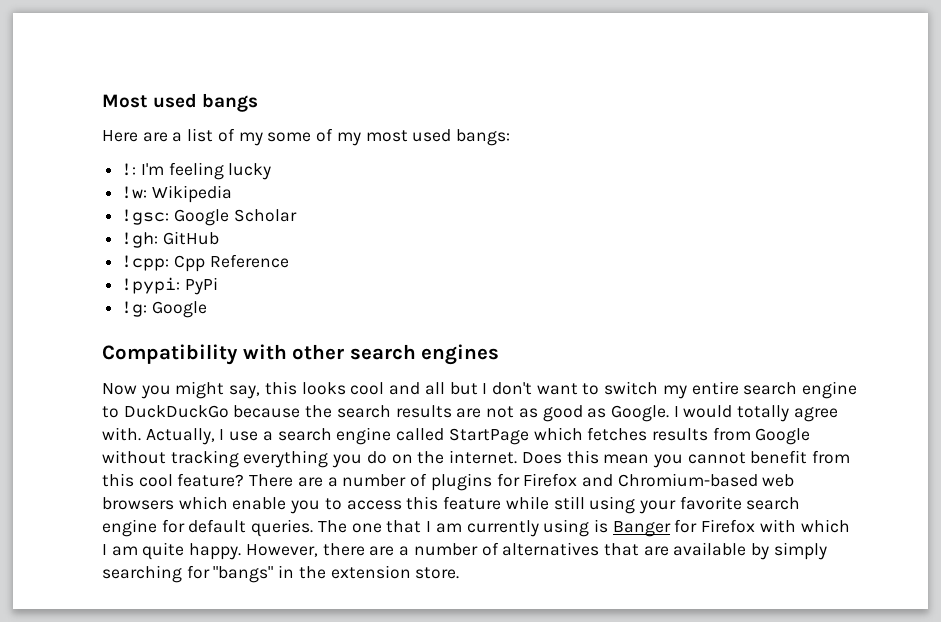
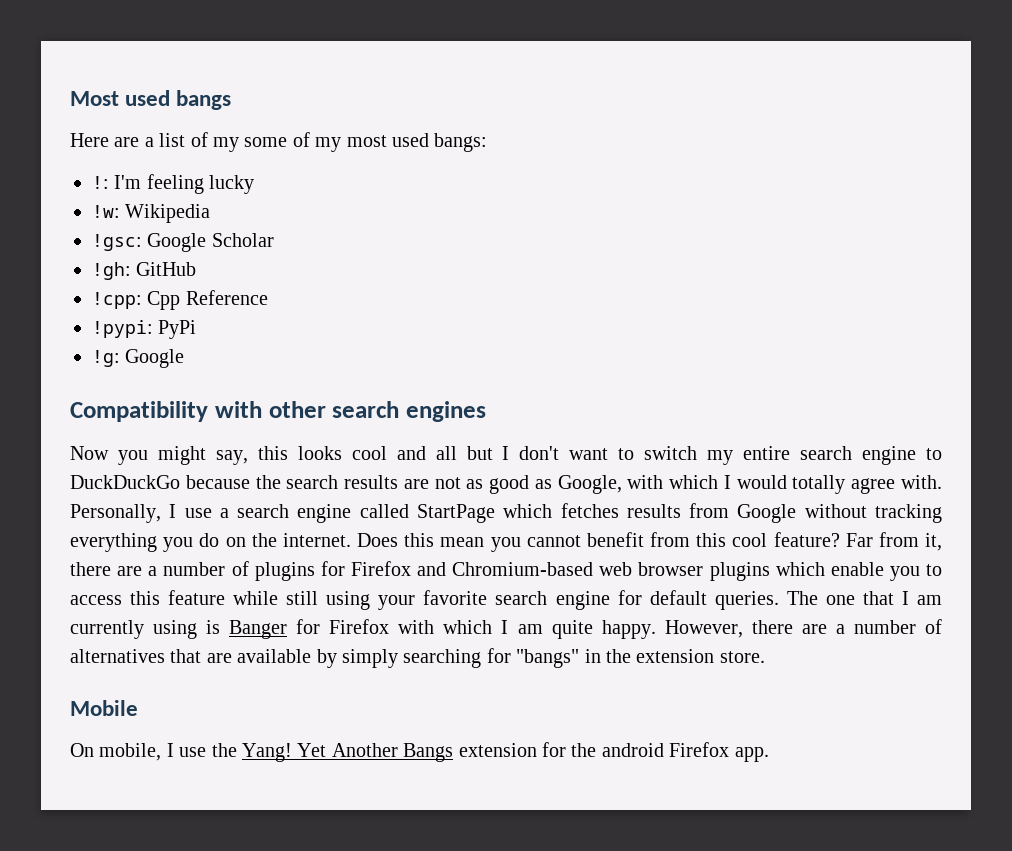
[610,405,669,422] Google. -> [557,475,719,494] Google, with which
[145,428,215,445] Actually, -> [70,504,161,523] Personally,
[249,474,294,487] There -> [845,532,942,551] [70,562,111,576] Far from it, there
[102,497,174,510] browsers -> [638,562,770,581] browser plugins
(460, 573) none -> [70,700,138,716] [70,742,769,762] // Mobile // On mobile, I use the Yang! Yet Another Bangs extension for the android Firefox app.

